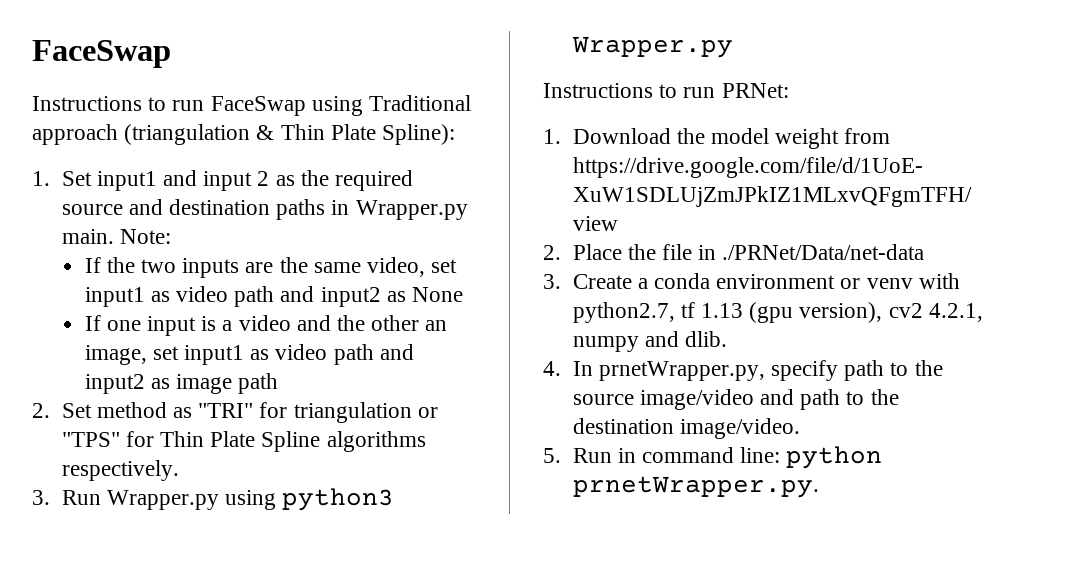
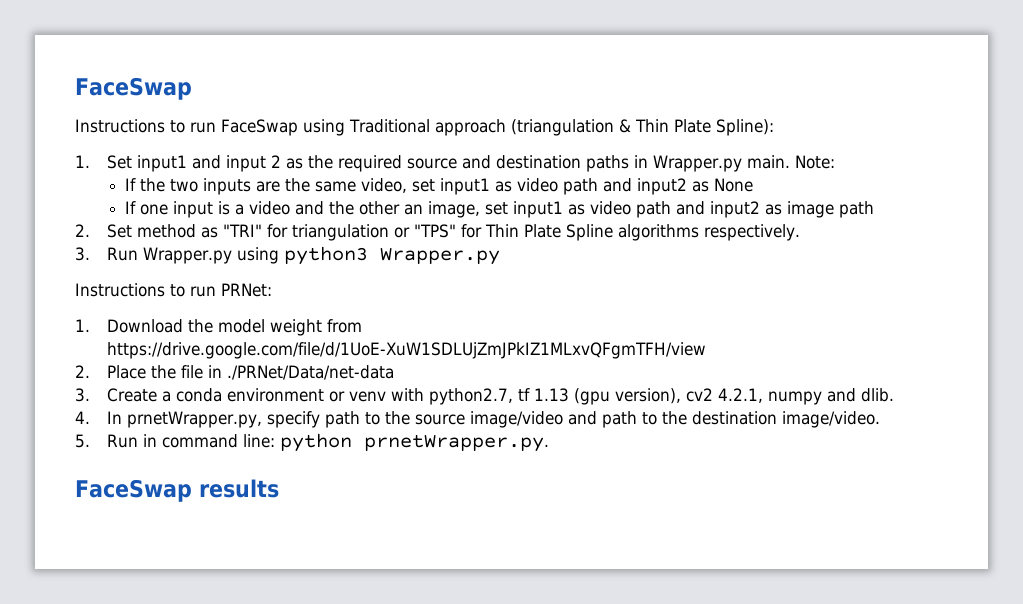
(819, 487) none -> [75,479,279,502] // FaceSwap results

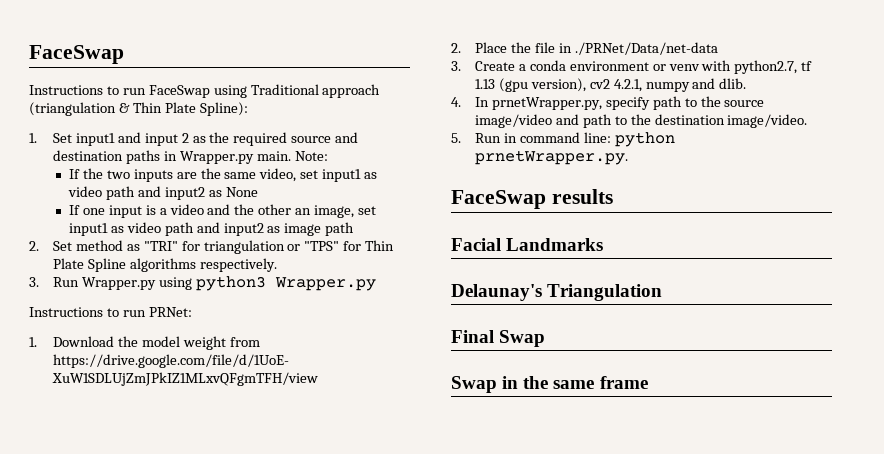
(279, 488) none -> [451,238,604,251] [451,284,663,301] [451,330,546,347] [451,376,648,393] // Facial Landmarks // Delaunay's Triangulation // Final Swap // Swap in the same frame

